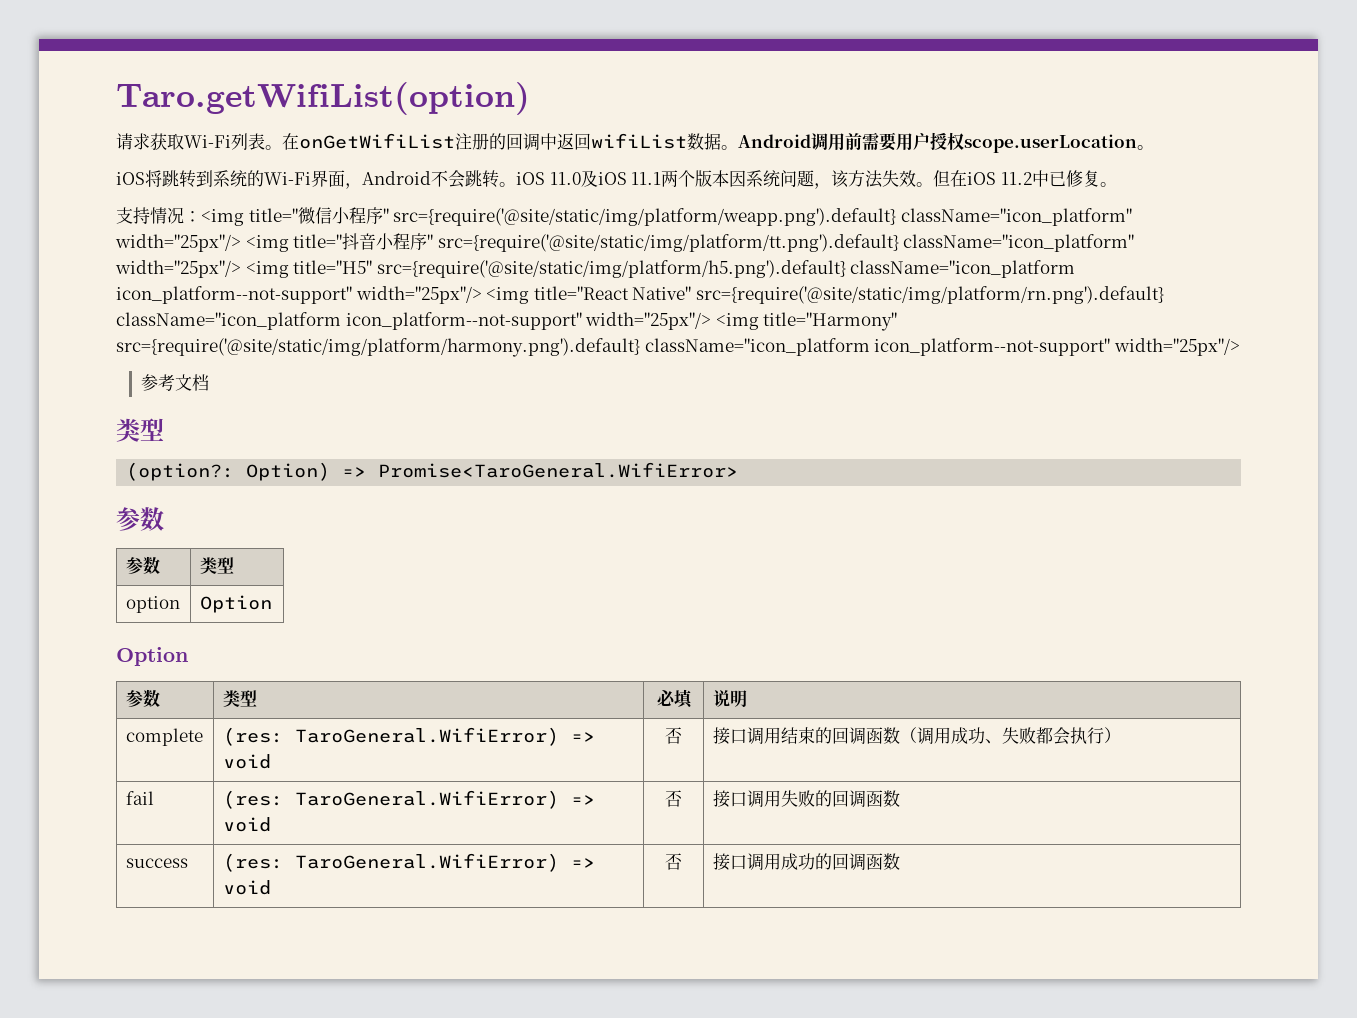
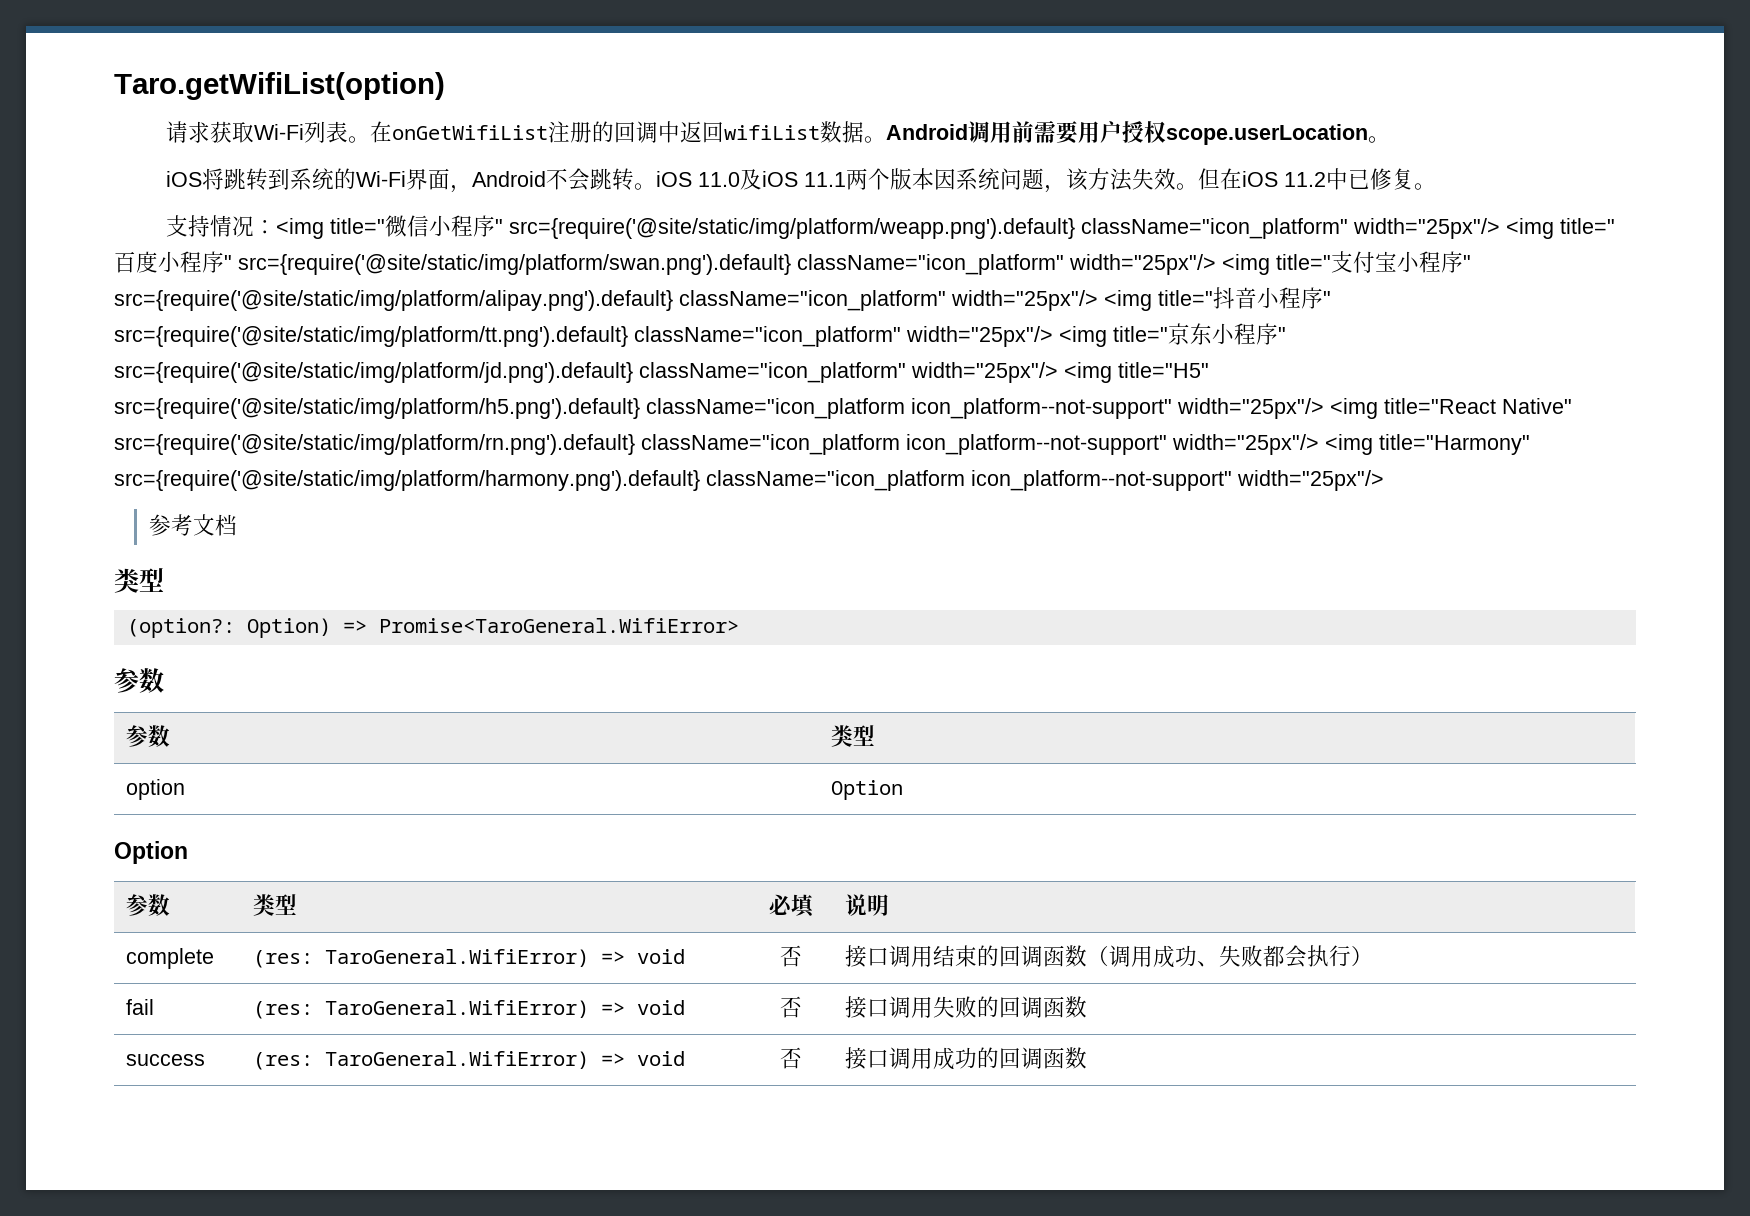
(343, 241) none -> [114,251,1471,275] [114,290,1213,311] 百度小程序" src={require('@site/static/img/platform/swan.png').default} className="icon_platform" width="25px"/> <img title="支付宝小程序" src={require('@site/static/img/platform/alipay.png').default} className="icon_platform" width="25px"/> <img title="
(289, 269) none -> [1113,323,1286,345] [114,362,1112,383] title="京东小程序" src={require('@site/static/img/platform/jd.png').default} className="icon_platform" width="25px"/> <img

